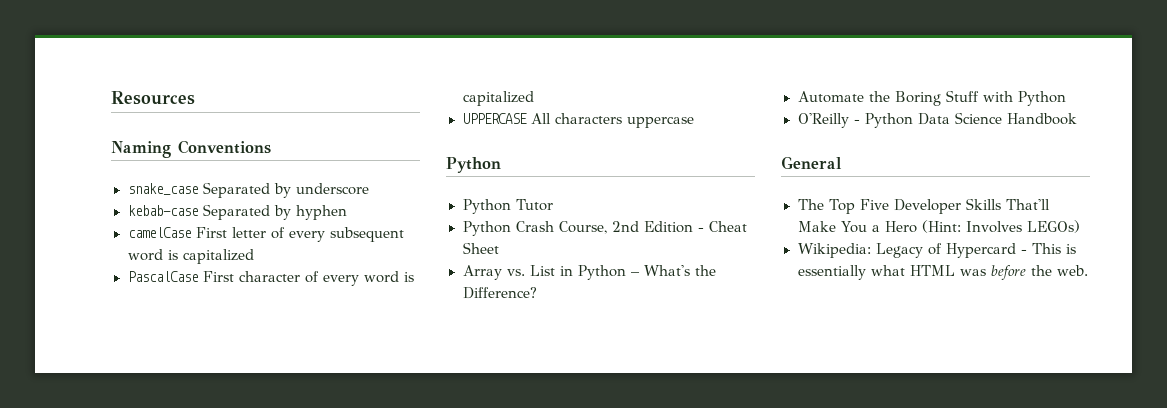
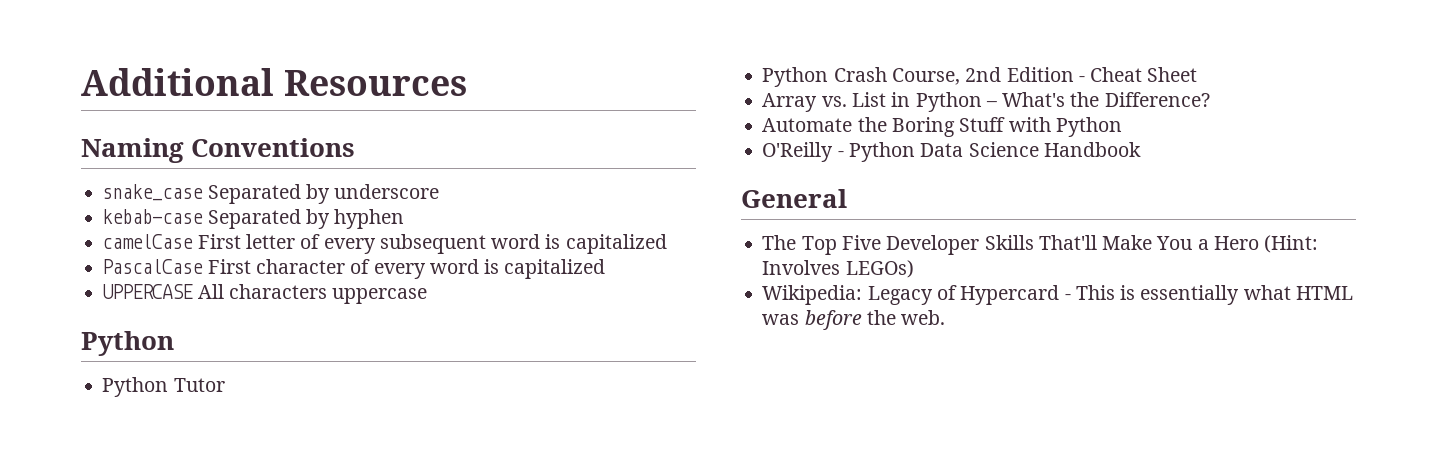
(111, 98) none -> [81,68,274,96] Additional

